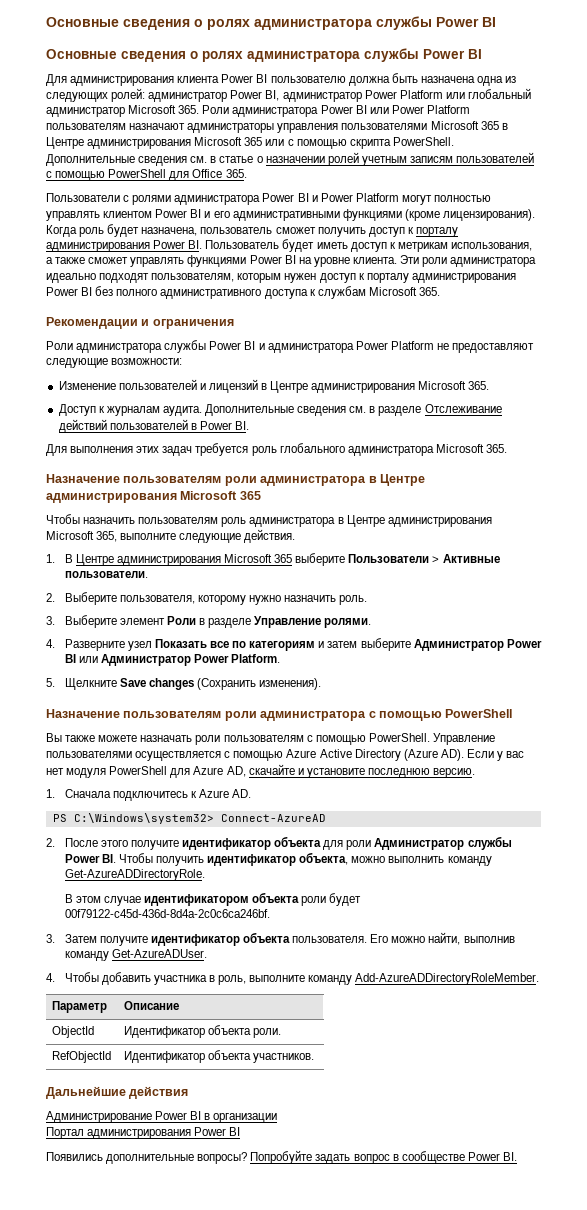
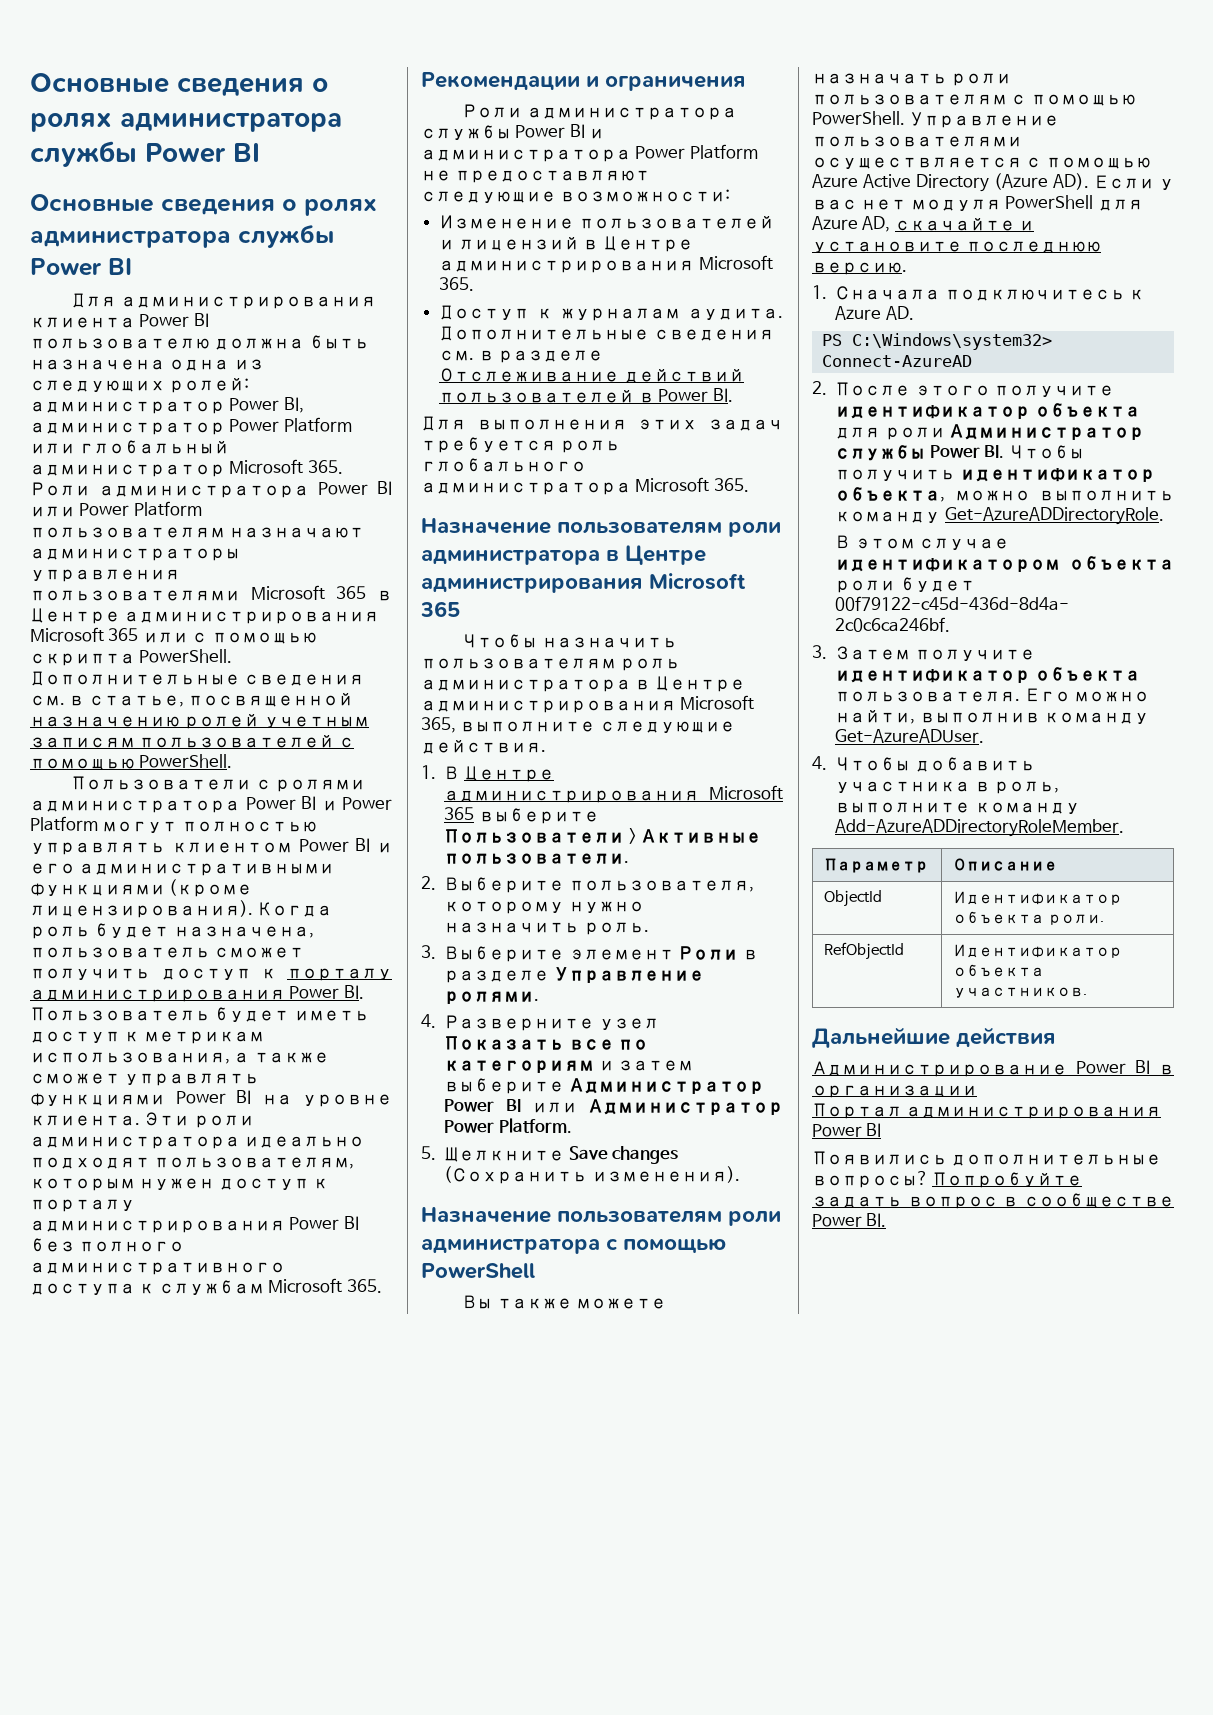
[219,156,325,163] статье о назначении -> [88,693,354,707] [30,716,180,727] статье, посвященной назначению
[108,169,247,181] PowerShell для Office 365. -> [139,754,233,768] PowerShell.

